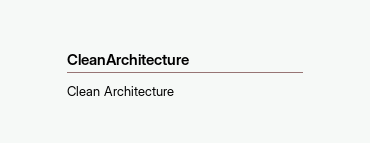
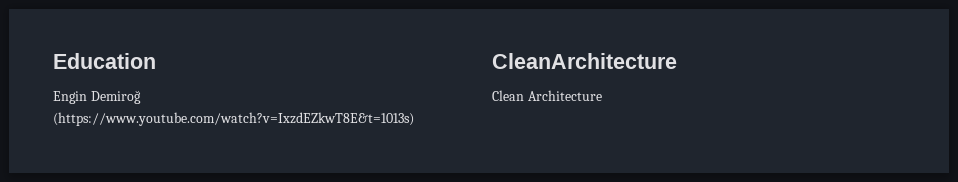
(67, 59) none -> [53,53,156,69] [53,90,141,104] [53,112,414,126] Education // Engin Demiroğ (https://www.youtube.com/watch?v=IxzdEZkwT8E&t=1013s) //

